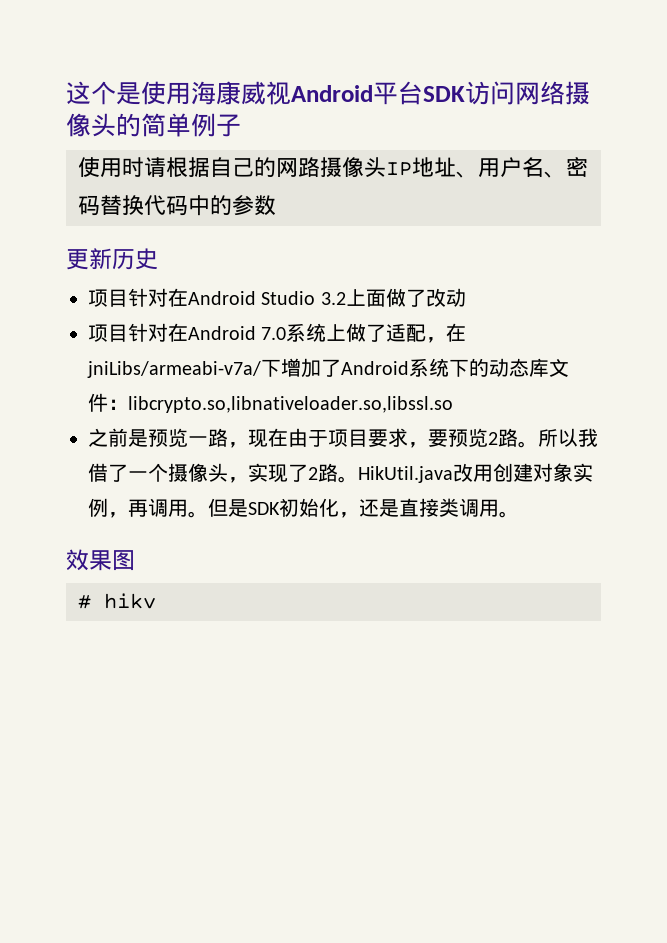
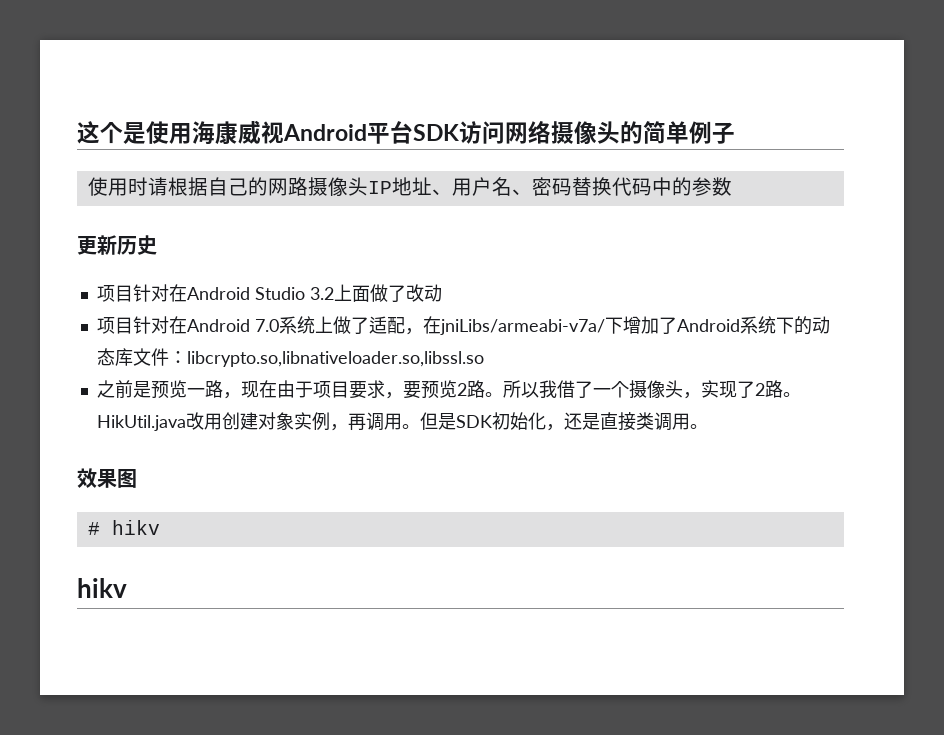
(156, 601) none -> [77,578,127,598] // hikv

